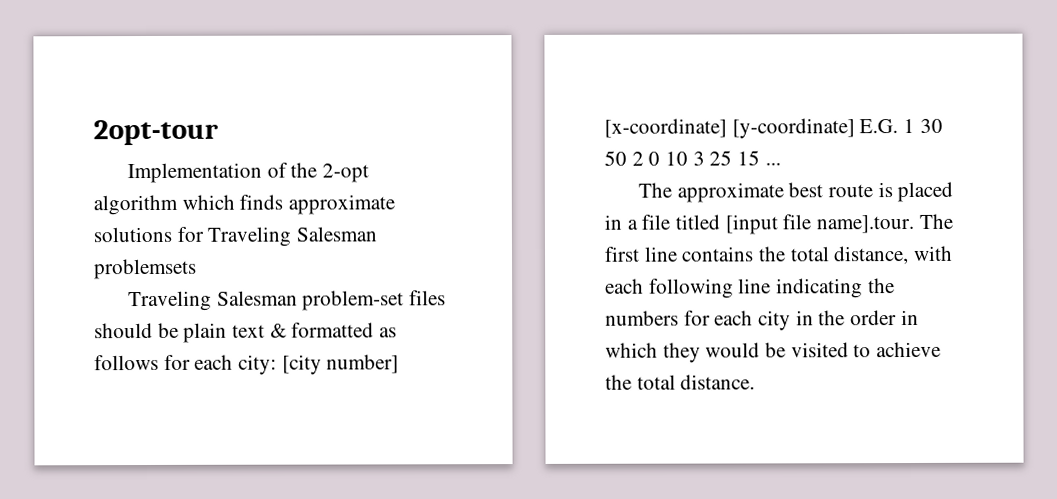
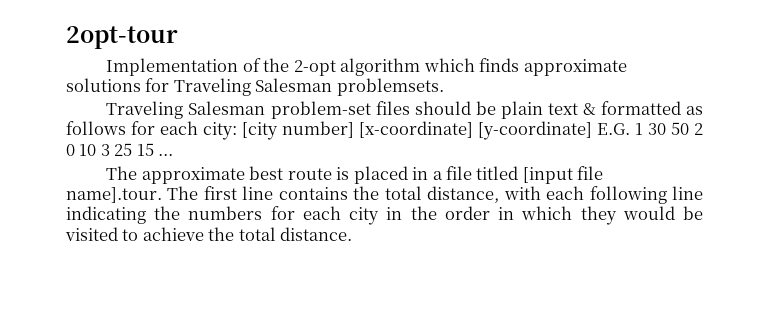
[94,258,197,280] problemsets -> [336,78,444,96] problemsets.

